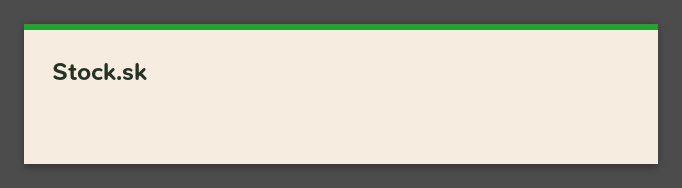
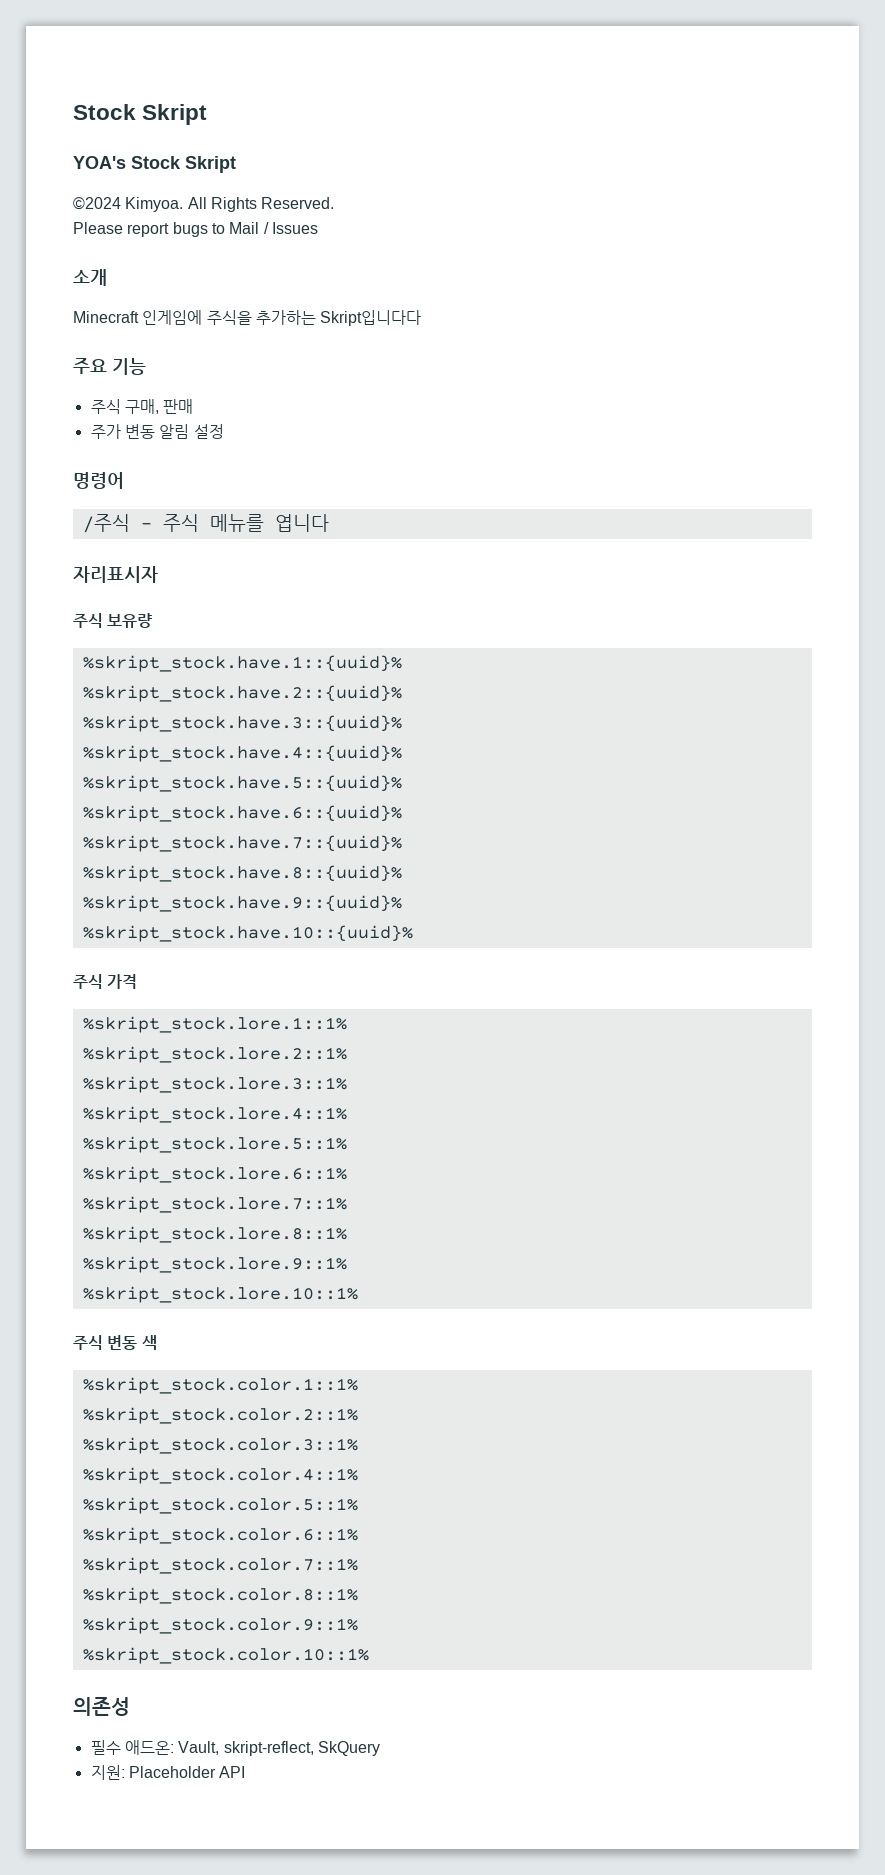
[52,63,147,81] Stock.sk -> [73,104,208,125] [73,156,236,173] [73,197,335,212] [73,222,318,237] [73,269,107,286] [73,310,422,326] [73,358,146,375] [90,399,194,414] [90,424,224,439] [73,472,124,489] [82,514,329,533] [73,566,158,583] [73,613,153,628] [82,655,402,672] [82,685,402,702] [82,715,402,732] [82,745,402,762] [82,775,402,792] [82,805,402,822] [82,835,402,852] [82,865,402,882] [82,895,402,912] [82,925,413,942] [73,974,138,989] [82,1016,347,1033] [82,1046,347,1063] [82,1076,347,1093] [82,1106,347,1123] [82,1136,347,1153] [82,1166,347,1183] [82,1196,347,1213] [82,1226,347,1243] [82,1256,347,1273] [82,1286,358,1303] [73,1335,157,1350] [82,1377,358,1394] [82,1407,358,1424] [82,1437,358,1454] [82,1467,358,1484] [82,1497,358,1514] [82,1527,358,1544] [82,1557,358,1574] [82,1587,358,1604] [82,1617,358,1634] [82,1647,369,1664] [73,1697,130,1716] [90,1740,380,1756] [90,1765,246,1780] Stock Skript // YOA's Stock Skript // ©2024 Kimyoa. All Rights Reserved. // Please report bugs to Mail / Issues // 소개 // Minecraft 인게임에 주식을 추가하는 Skript입니다다 // 주요 기능 // 주식 구매, 판매 // 주가 변동 알림 설정 // 명령어 // /주식 - 주식 메뉴를 엽니다 // 자리표시자 // 주식 보유량 // %skript_stock.have.1::{uuid}% // %skript_stock.have.2::{uuid}% // %skript_stock.have.3::{uuid}% // %skript_stock.have.4::{uuid}% // %skript_stock.have.5::{uuid}% // %skript_stock.have.6::{uuid}% // %skript_stock.have.7::{uuid}% // %skript_stock.have.8::{uuid}% // %skript_stock.have.9::{uuid}% // %skript_stock.have.10::{uuid}% // 주식 가격 // %skript_stock.lore.1::1% // %skript_stock.lore.2::1% // %skript_stock.lore.3::1% // %skript_stock.lore.4::1% // %skript_stock.lore.5::1% // %skript_stock.lore.6::1% // %skript_stock.lore.7::1% // %skript_stock.lore.8::1% // %skript_stock.lore.9::1% // %skript_stock.lore.10::1% // 주식 변동 색 // %skript_stock.color.1::1% // %skript_stock.color.2::1% // %skript_stock.color.3::1% // %skript_stock.color.4::1% // %skript_stock.color.5::1% // %skript_stock.color.6::1% // %skript_stock.color.7::1% // %skript_stock.color.8::1% // %skript_stock.color.9::1% // %skript_stock.color.10::1% // 의존성 // 필수 애드온: Vault, skript-reflect, SkQuery // 지원: Placeholder API

